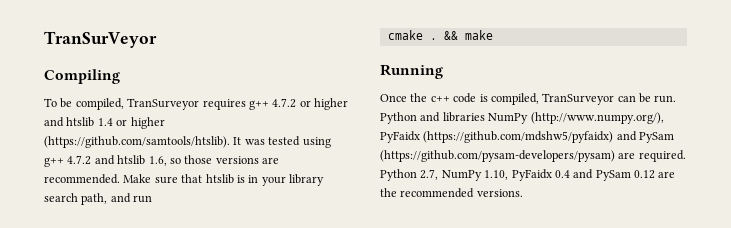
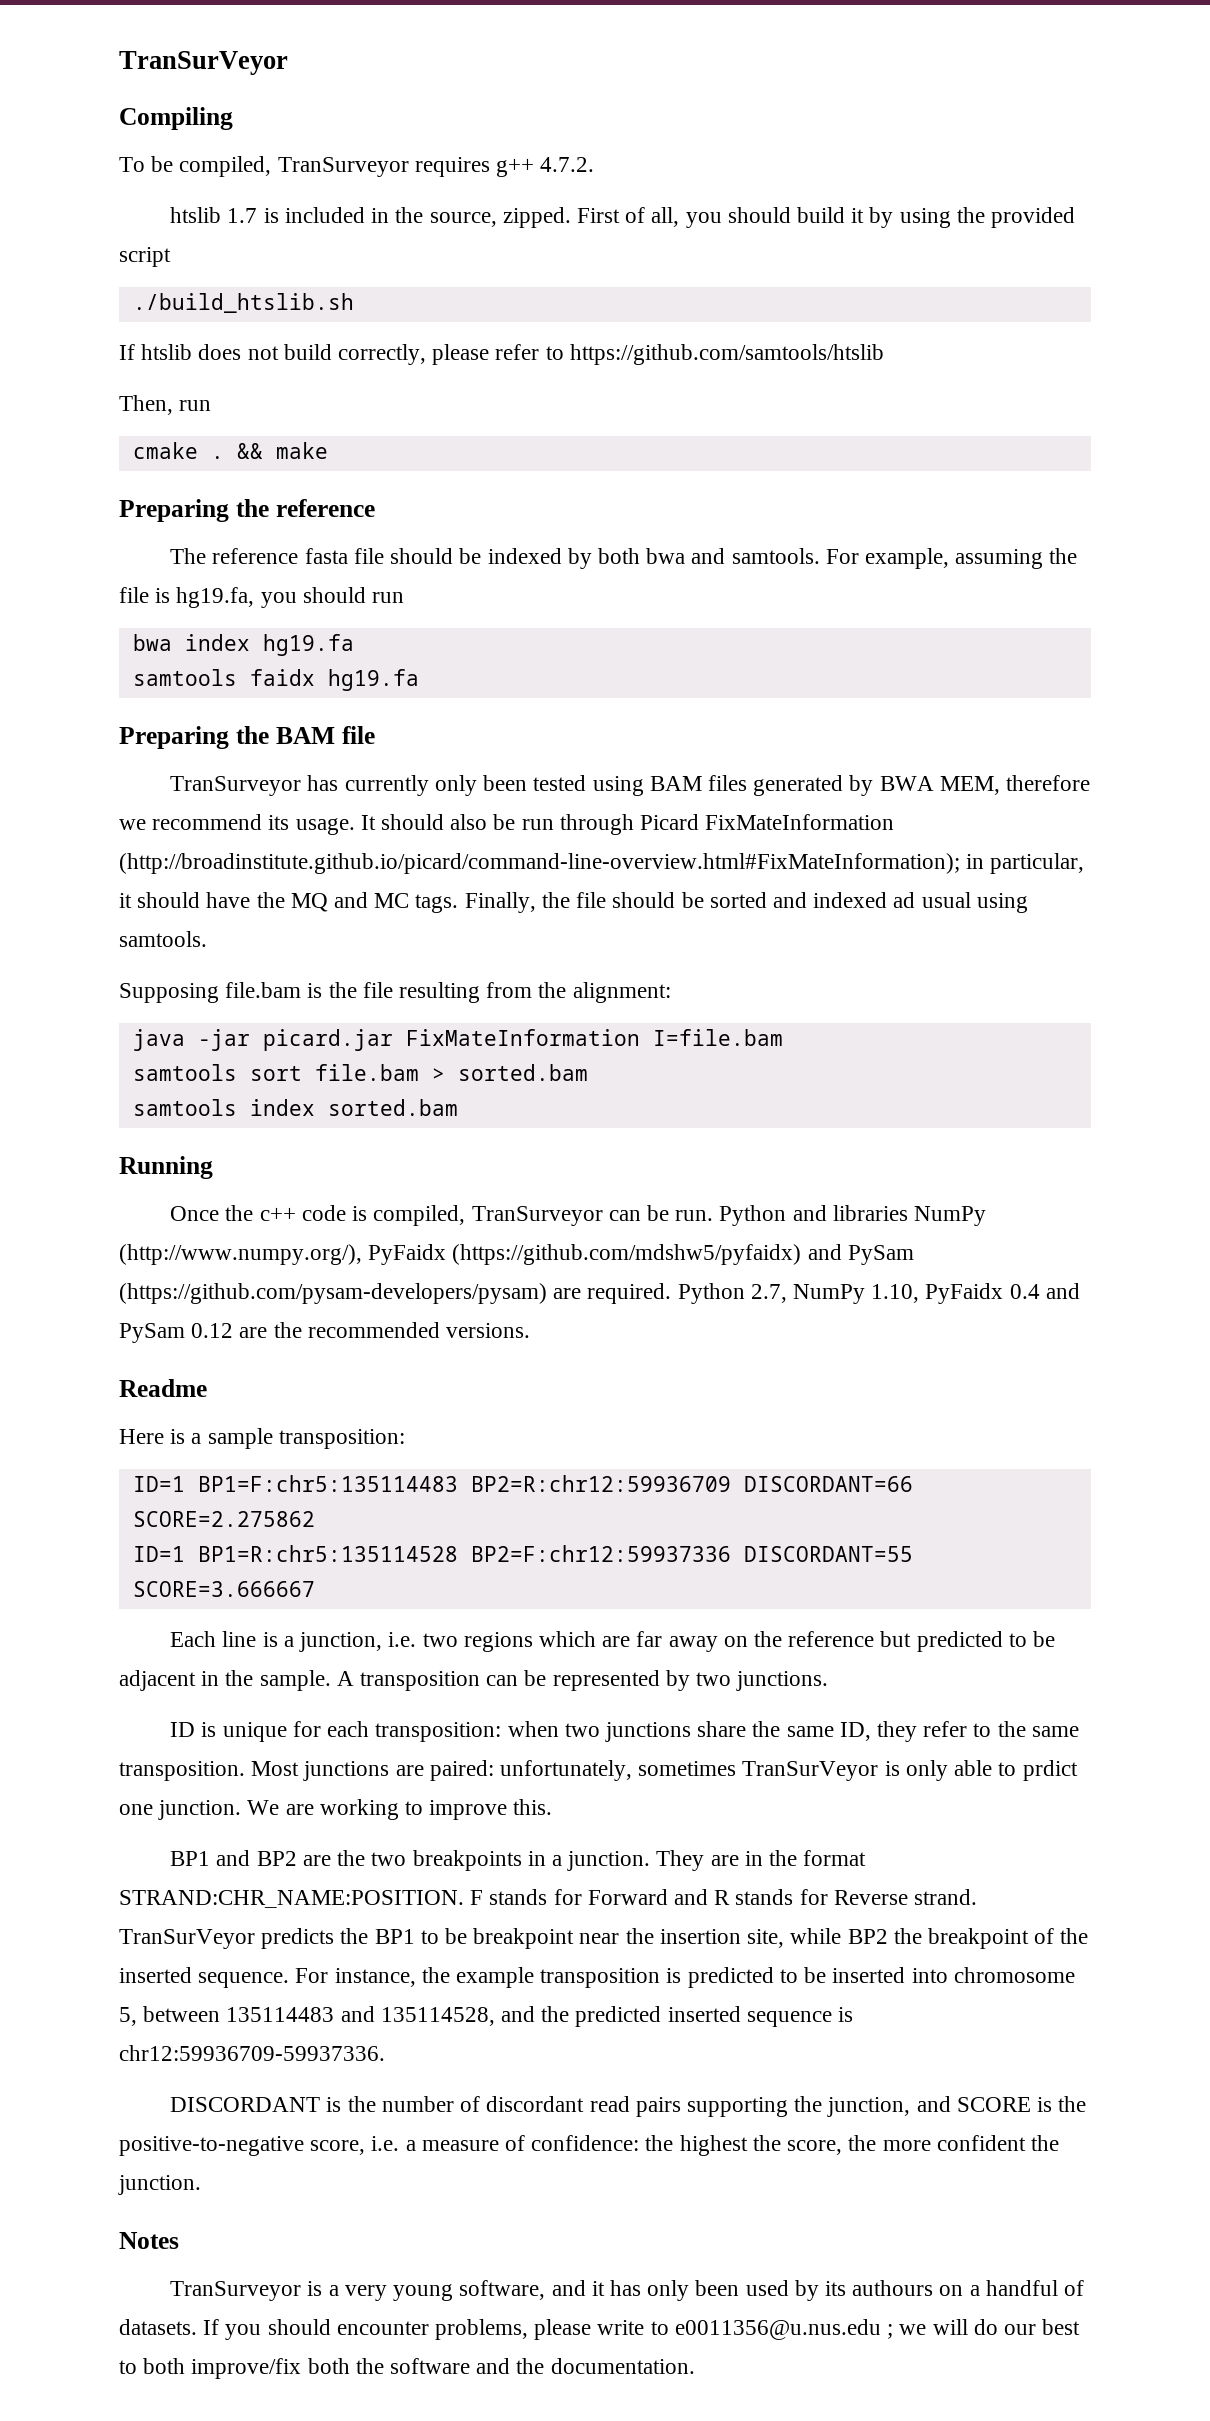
[272,98,348,110] [44,117,165,129] [44,136,331,148] [44,155,279,167] [44,174,324,186] [44,193,131,205] 4.7.2 or higher and htslib 1.4 or higher (https://github.com/samtools/htslib). It was tested using g++ 4.7.2 and htslib 1.6, so those versions are recommended. Make sure that htslib is in your library search path, and -> [540,157,595,172] [170,207,1076,228] [119,247,171,267] [132,293,354,313] [119,344,884,365] [119,395,173,415] 4.7.2. // htslib 1.7 is included in the source, zipped. First of all, you should build it by using the provided script // ./build_htslib.sh // If htslib does not build correctly, please refer to https://github.com/samtools/htslib // Then,
(493, 35) none -> [119,499,375,522] [170,548,1078,569] [119,587,405,608] [132,634,354,656] [132,669,419,691] [119,726,375,749] [170,775,1091,796] [119,814,895,835] [119,853,1085,874] [119,892,1028,913] [119,931,207,947] [119,982,671,1003] [132,1029,783,1051] [132,1064,588,1081] [132,1099,458,1116] // Preparing the reference // The reference fasta file should be indexed by both bwa and samtools. For example, assuming the file is hg19.fa, you should run // bwa index hg19.fa // samtools faidx hg19.fa // Preparing the BAM file // TranSurveyor has currently only been tested using BAM files generated by BWA MEM, therefore we recommend its usage. It should also be run through Picard FixMateInformation (http://broadinstitute.github.io/picard/command-line-overview.html#FixMateInformation); in particular, it should have the MQ and MC tags. Finally, the file should be sorted and indexed ad usual using samtools. // Supposing file.bam is the file resulting from the alignment: // java -jar picard.jar FixMateInformation I=file.bam // samtools sort file.bam > sorted.bam // samtools index sorted.bam
(523, 193) none -> [119,1379,207,1397] [119,1428,405,1449] [132,1475,913,1492] [132,1511,315,1527] [132,1545,913,1562] [132,1581,315,1597] [170,1631,1056,1652] [119,1670,829,1691] [170,1721,1079,1742] [119,1760,1078,1781] [119,1799,553,1820] [170,1850,867,1871] [119,1889,978,1908] [119,1928,1089,1949] [119,1967,1075,1988] [119,2006,854,2027] [119,2045,385,2061] [170,2096,1087,2117] [119,2135,1059,2156] [118,2175,201,2195] [119,2232,179,2249] [170,2280,1085,2301] [119,2319,1081,2340] [119,2358,695,2379] // Readme // Here is a sample transposition: // ID=1 BP1=F:chr5:135114483 BP2=R:chr12:59936709 DISCORDANT=66 SCORE=2.275862 // ID=1 BP1=R:chr5:135114528 BP2=F:chr12:59937336 DISCORDANT=55 SCORE=3.666667 // Each line is a junction, i.e. two regions which are far away on the reference but predicted to be adjacent in the sample. A transposition can be represented by two junctions. // ID is unique for each transposition: when two junctions share the same ID, they refer to the same transposition. Most junctions are paired: unfortunately, sometimes TranSurVeyor is only able to prdict one junction. We are working to improve this. // BP1 and BP2 are the two breakpoints in a junction. They are in the format STRAND:CHR_NAME:POSITION. F stands for Forward and R stands for Reverse strand. TranSurVeyor predicts the BP1 to be breakpoint near the insertion site, while BP2 the breakpoint of the inserted sequence. For instance, the example transposition is predicted to be inserted into chromosome 5, between 135114483 and 135114528, and the predicted inserted sequence is chr12:59936709-59937336. // DISCORDANT is the number of discordant read pairs supporting the junction, and SCORE is the positive-to-negative score, i.e. a measure of confidence: the highest the score, the more confident the junction. // Notes // TranSurveyor is a very young software, and it has only been used by its authours on a handful of datasets. If you should encounter problems, please write to e0011356@u.nus.edu ; we will do our best to both improve/fix both the software and the documentation.

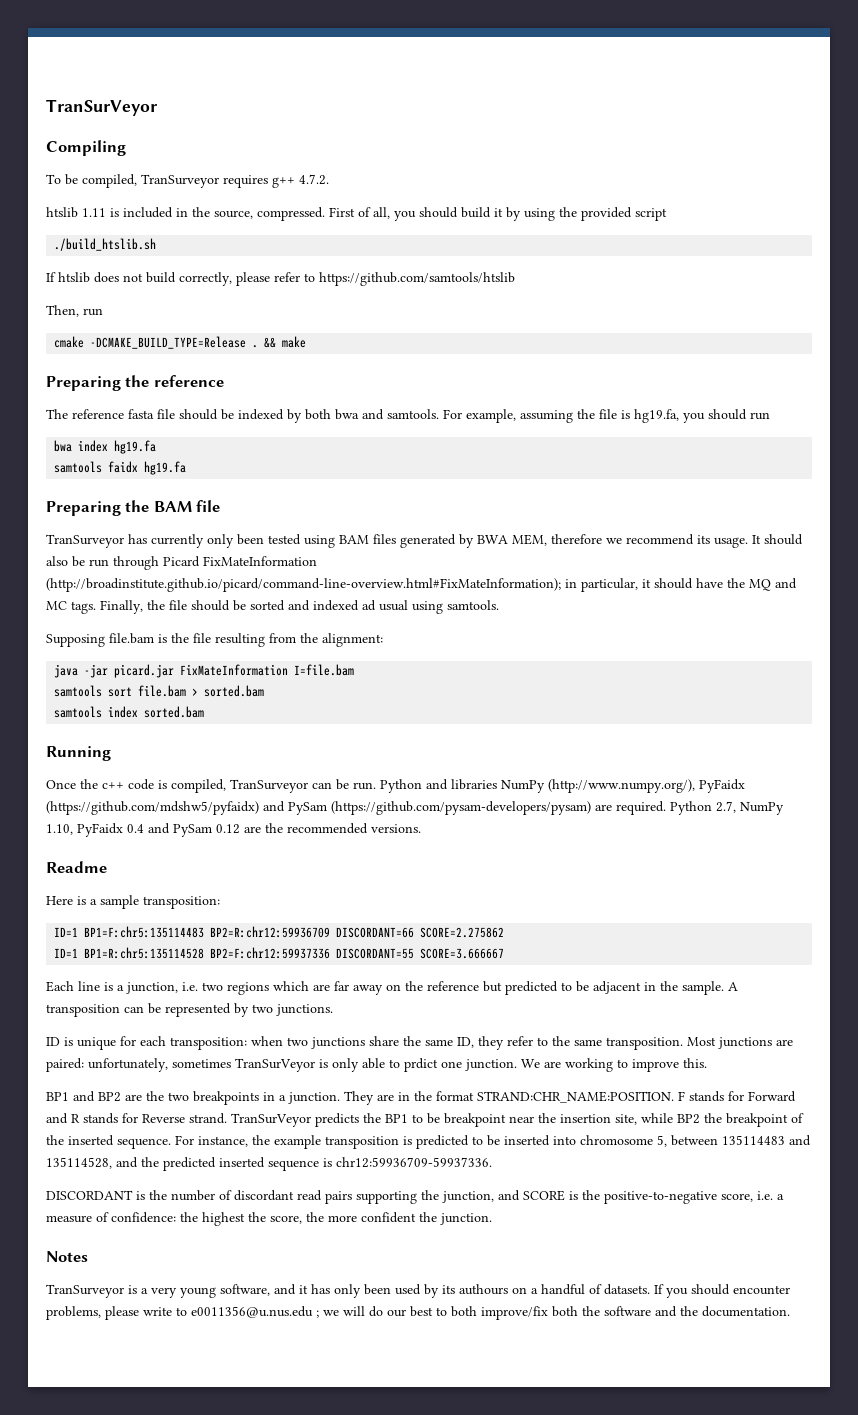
[227,208,258,223] 1.7 -> [82,208,106,217] 1.11
[502,207,571,228] zipped. -> [257,207,325,221] compressed.
(198, 450) none -> [90,336,247,349] -DCMAKE_BUILD_TYPE=Release

